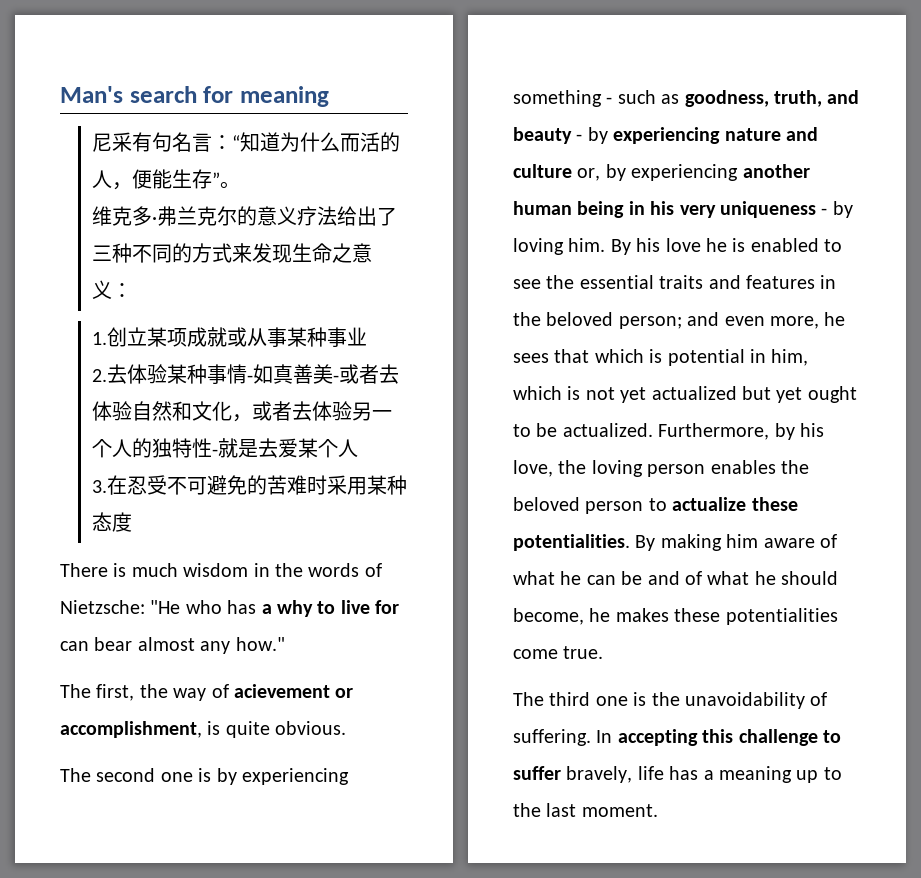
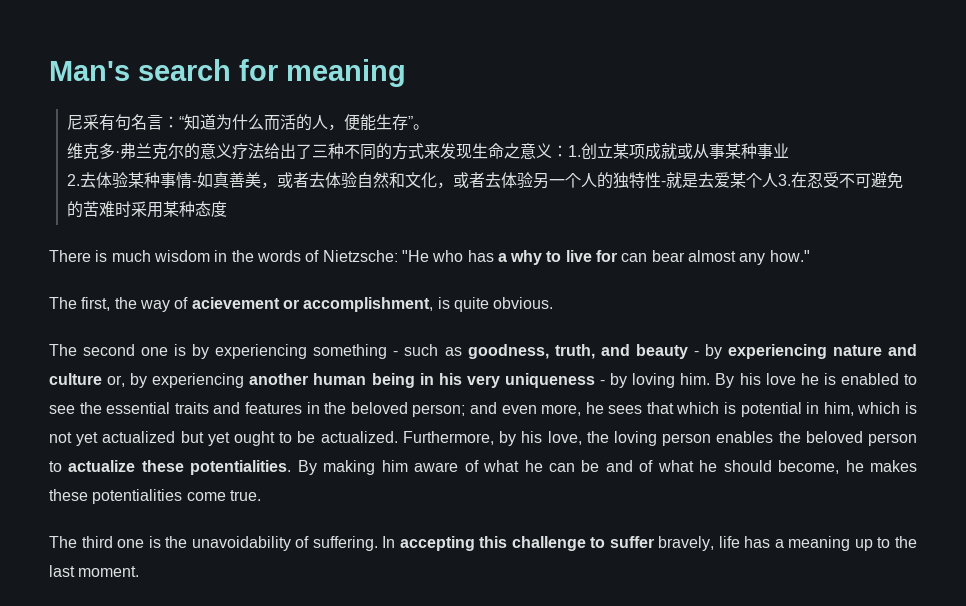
(133, 290) // -> (569, 151) none
[333,375,340,382] - -> [261,182,278,189] ，
(359, 448) // -> (779, 180) none

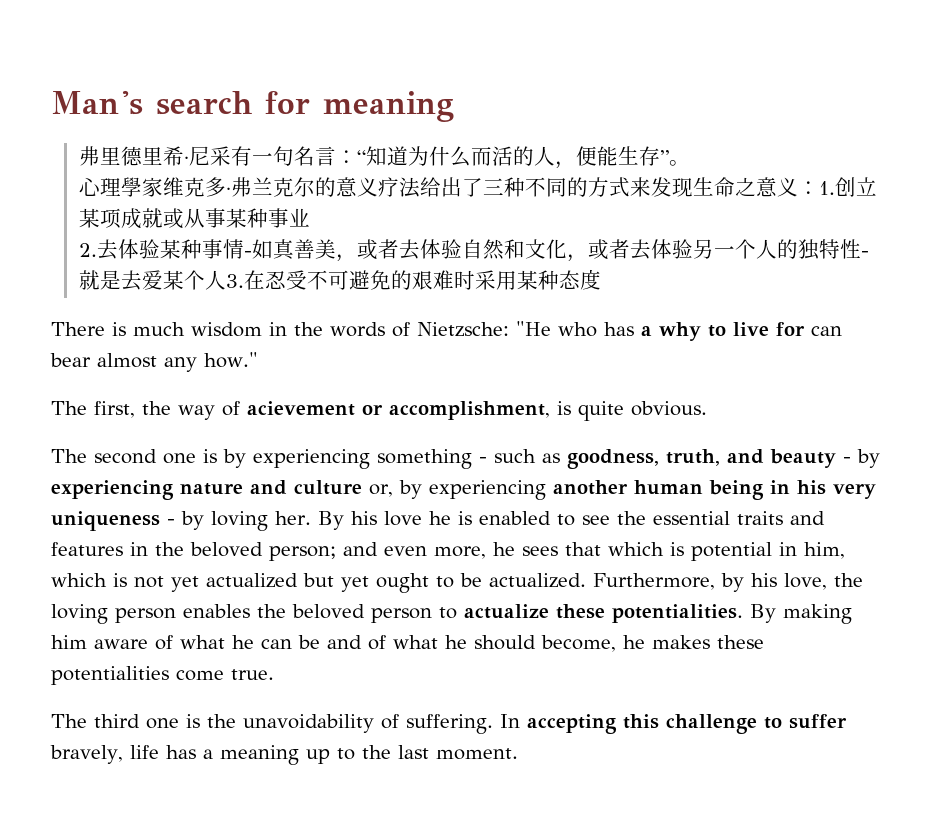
[67,114,116,131] 尼采有 -> [78,146,273,166] 弗里德里希·尼采有一
(430, 127) none -> [78,177,163,197] 心理學家
[83,201,100,217] 苦 -> [411,271,433,290] 艰
[680,373,711,385] him. -> [275,511,311,525] her.

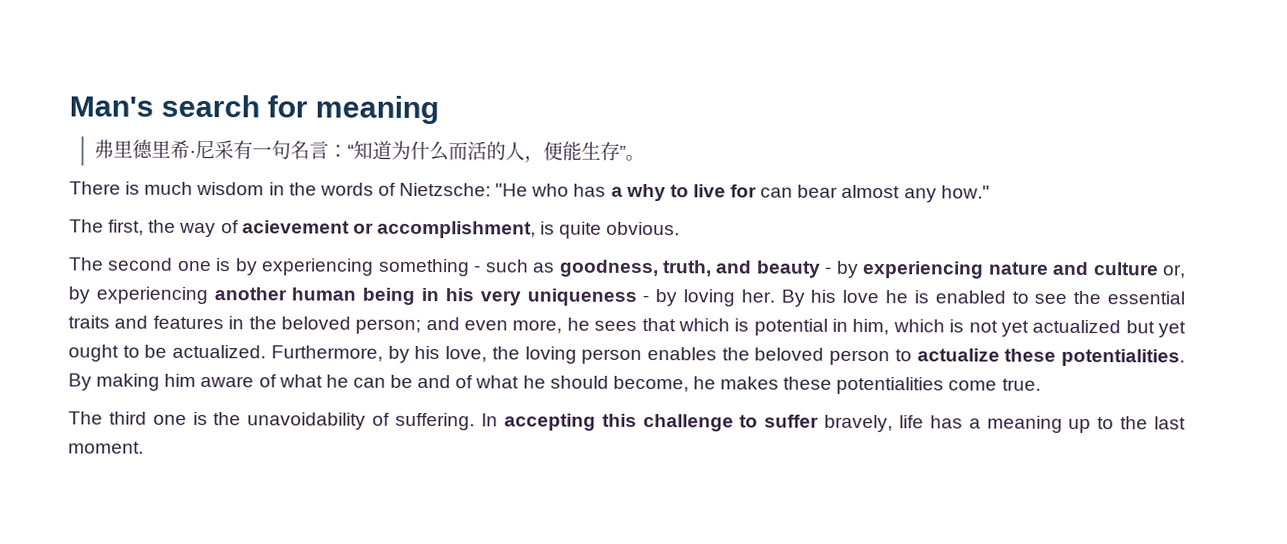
[78,177,877,198] [78,208,310,229] [78,239,869,262] [78,269,601,291] // 心理學家维克多·弗兰克尔的意义疗法给出了三种不同的方式来发现生命之意义：1.创立某项成就或从事某种事业 // 2.去体验某种事情-如真善美，或者去体验自然和文化，或者去体验另一个人的独特性-就是去爱某个人3.在忍受不可避免的艰难时采用某种态度 -> (645, 158) none

